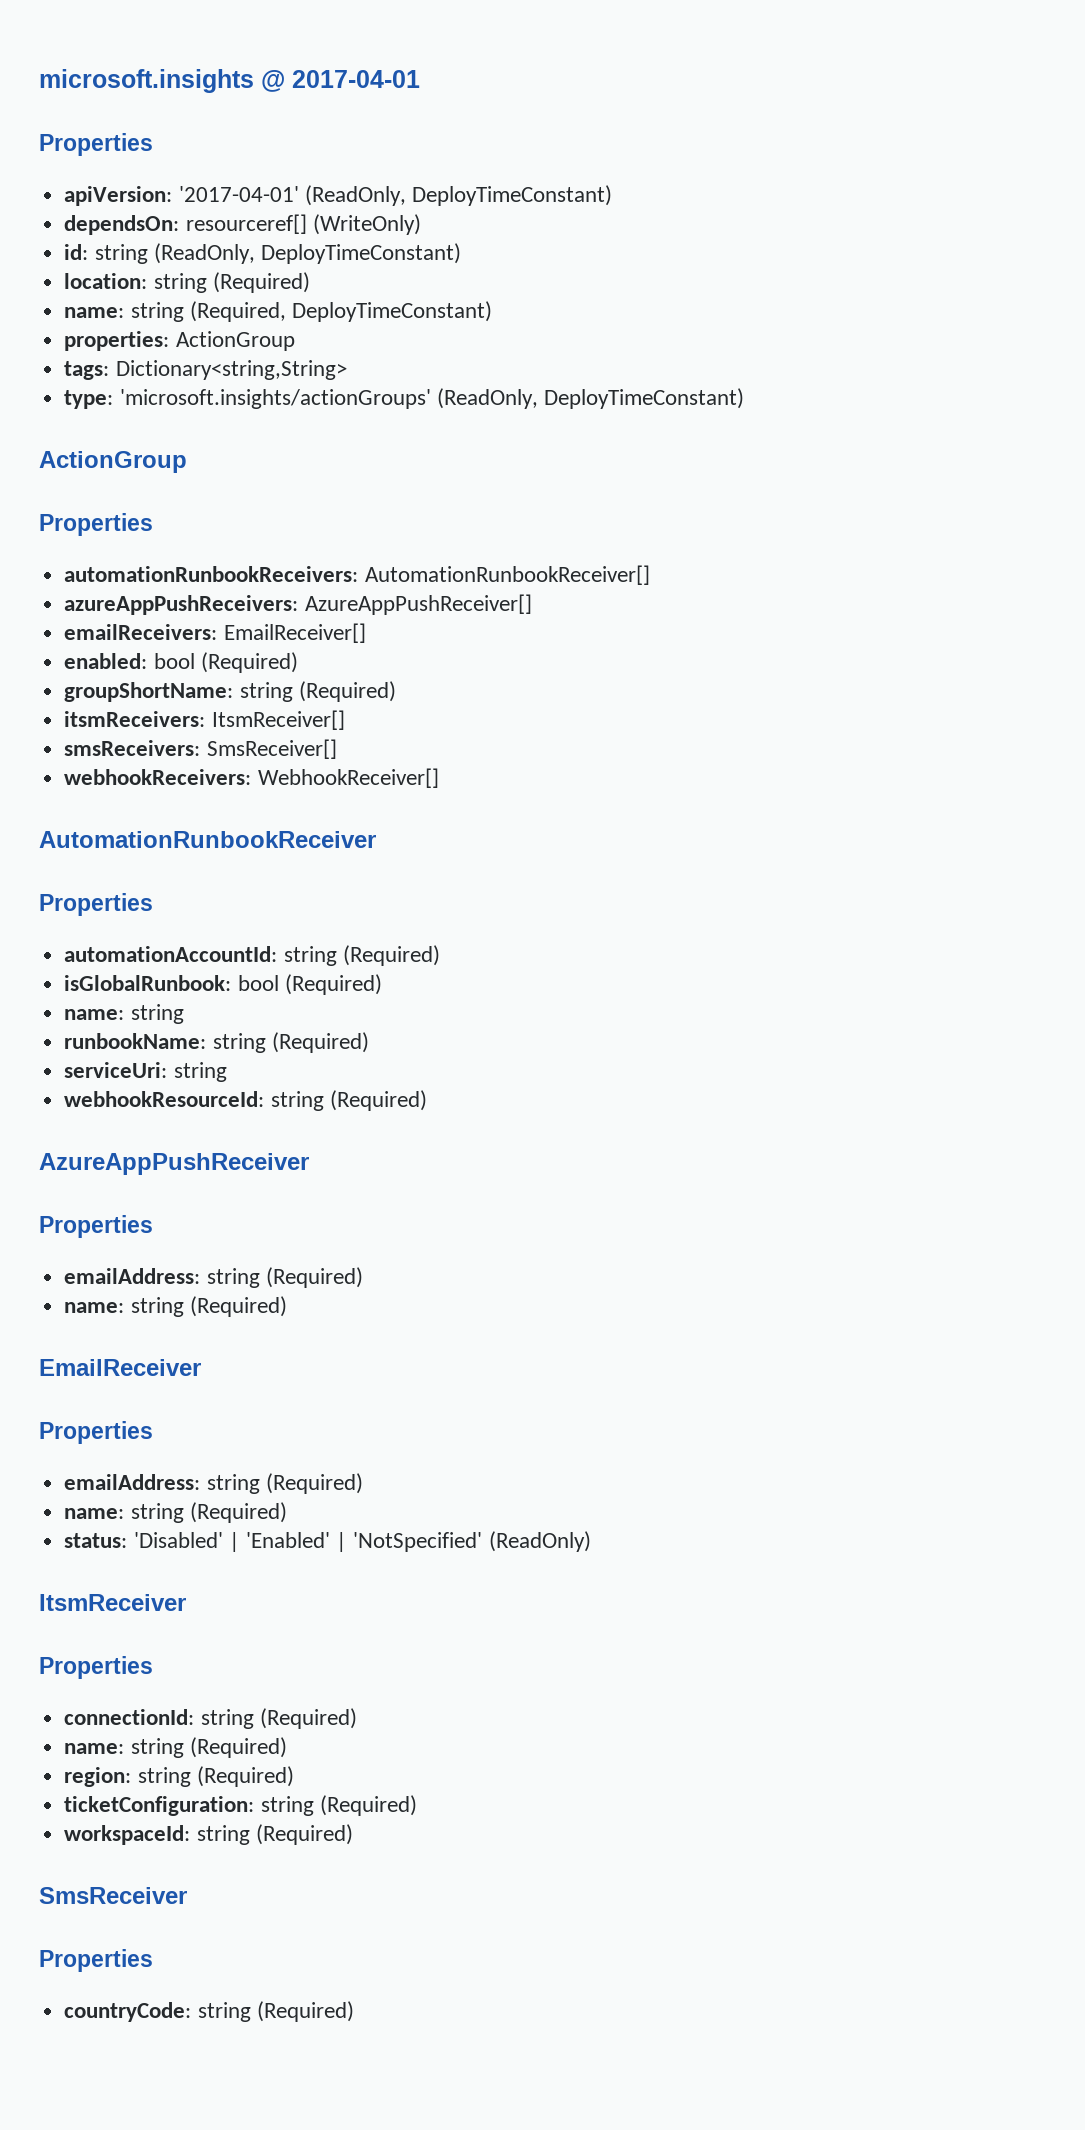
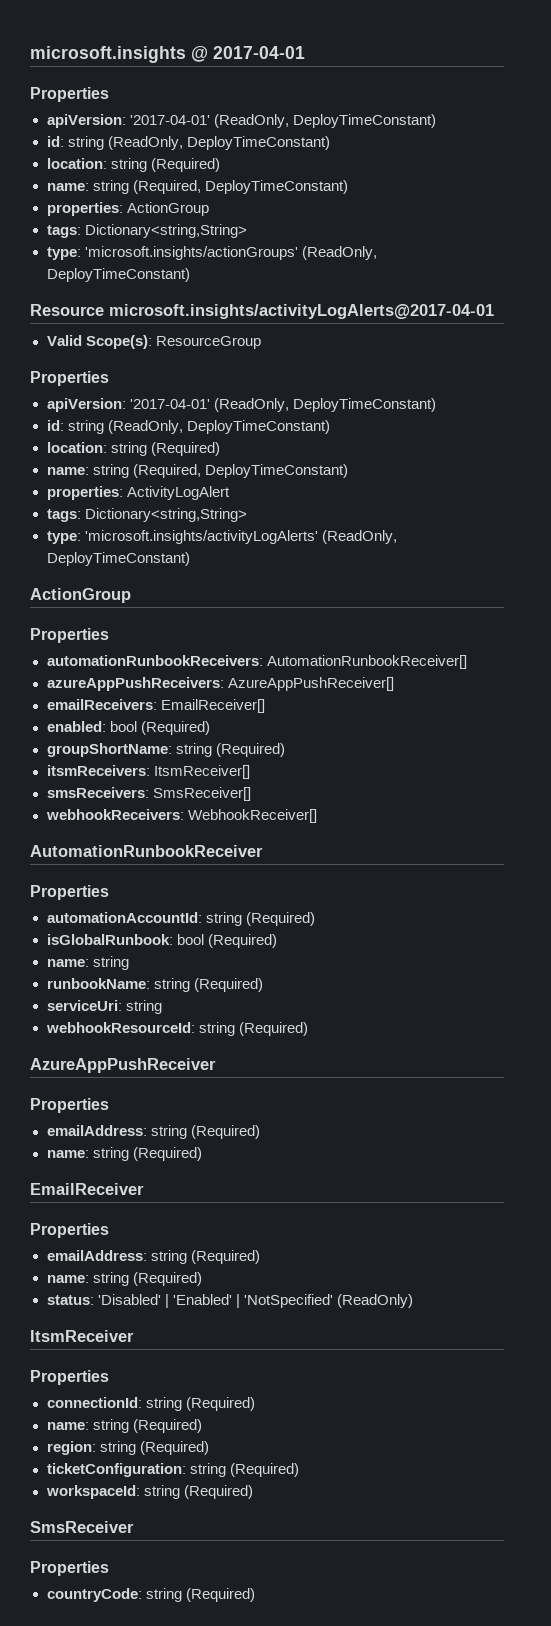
[64,214,421,235] // dependsOn: resourceref[] (WriteOnly) -> (436, 121) none
(744, 398) none -> [30,304,494,319] [46,335,261,349] [30,371,109,386] [46,398,436,412] [46,420,330,434] [46,442,220,456] [46,464,348,478] [46,486,230,500] [46,508,247,522] [46,530,397,544] [46,552,190,566] // Resource microsoft.insights/activityLogAlerts@2017-04-01 // Valid Scope(s): ResourceGroup // Properties // apiVersion: '2017-04-01' (ReadOnly, DeployTimeConstant) // id: string (ReadOnly, DeployTimeConstant) // location: string (Required) // name: string (Required, DeployTimeConstant) // properties: ActivityLogAlert // tags: Dictionary<string,String> // type: 'microsoft.insights/activityLogAlerts' (ReadOnly, DeployTimeConstant)

